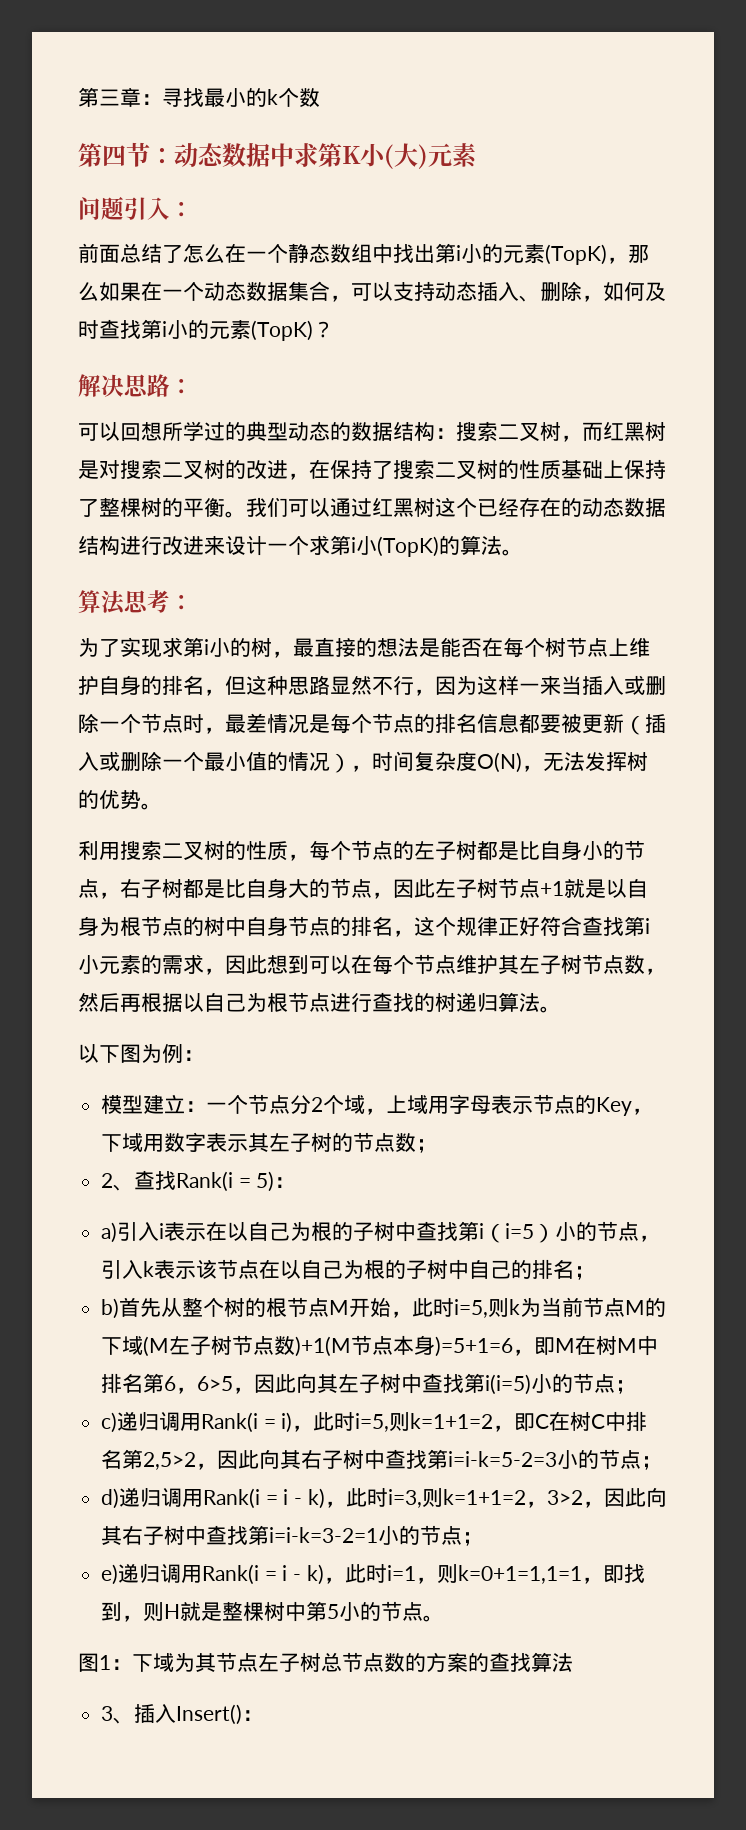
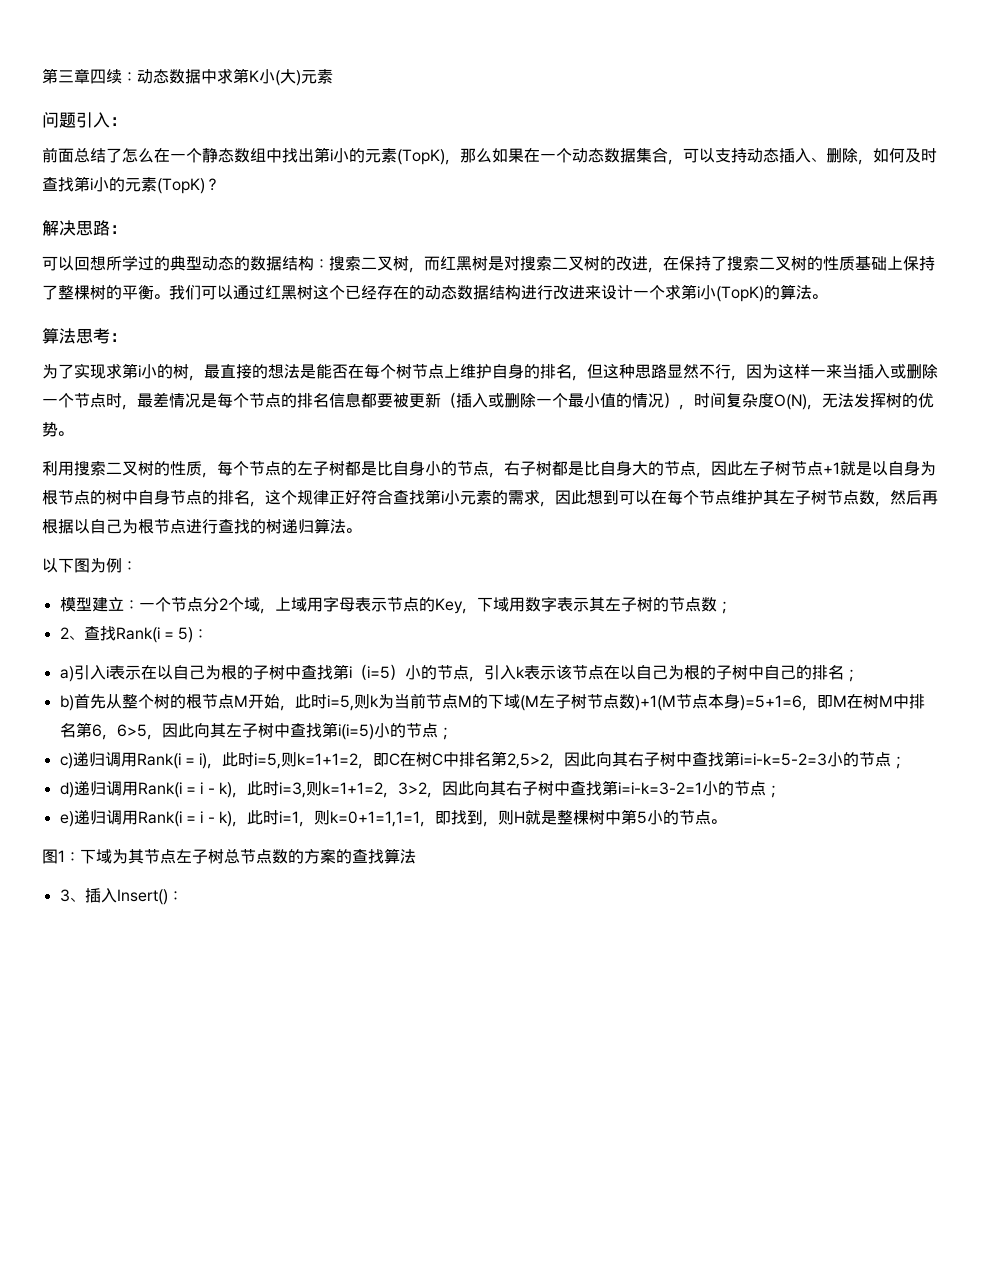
[141,88,320,107] [78,142,150,167] ：寻找最小的k个数 // 第四节 -> [90,69,122,84] 四续

